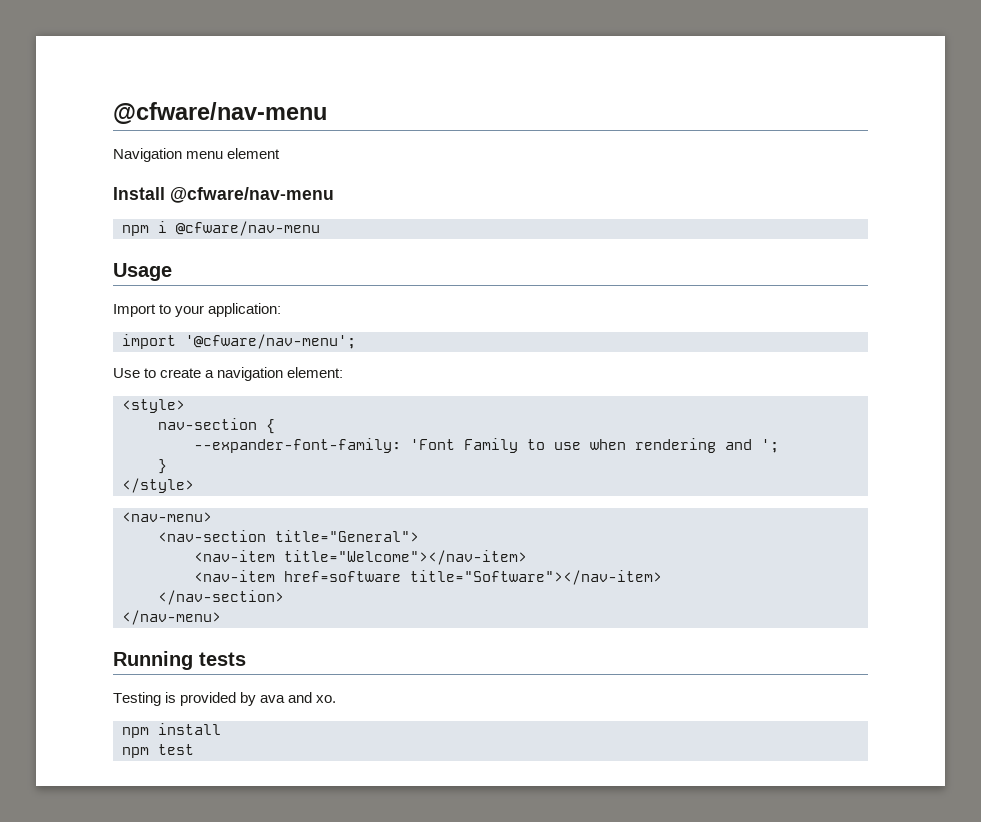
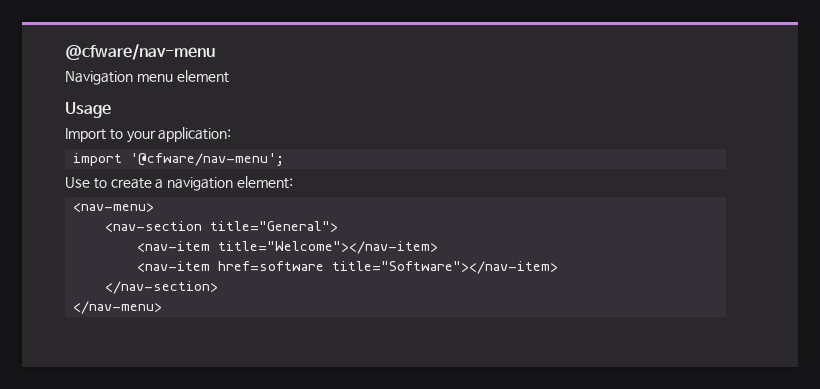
[113,187,334,203] [122,221,320,236] // Install @cfware/nav-menu // npm i @cfware/nav-menu -> (229, 76) none
[122,399,185,413] [158,418,275,434] [194,438,779,453] [158,459,167,474] [122,478,194,493] // <style> // nav-section { // --expander-font-family: 'Font Family to use when rendering and '; // } // </style> -> (293, 182) none
[113,651,246,670] [113,692,337,706] [122,723,221,738] [122,744,194,758] // Running tests // Testing is provided by ava and xo. // npm install // npm test -> (163, 307) none

